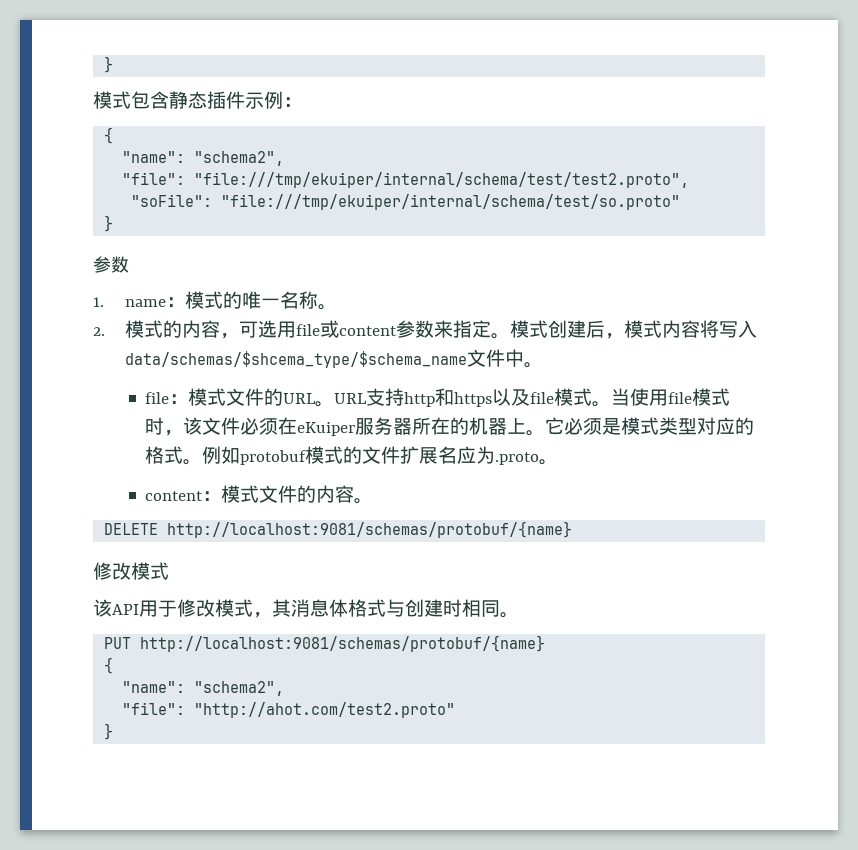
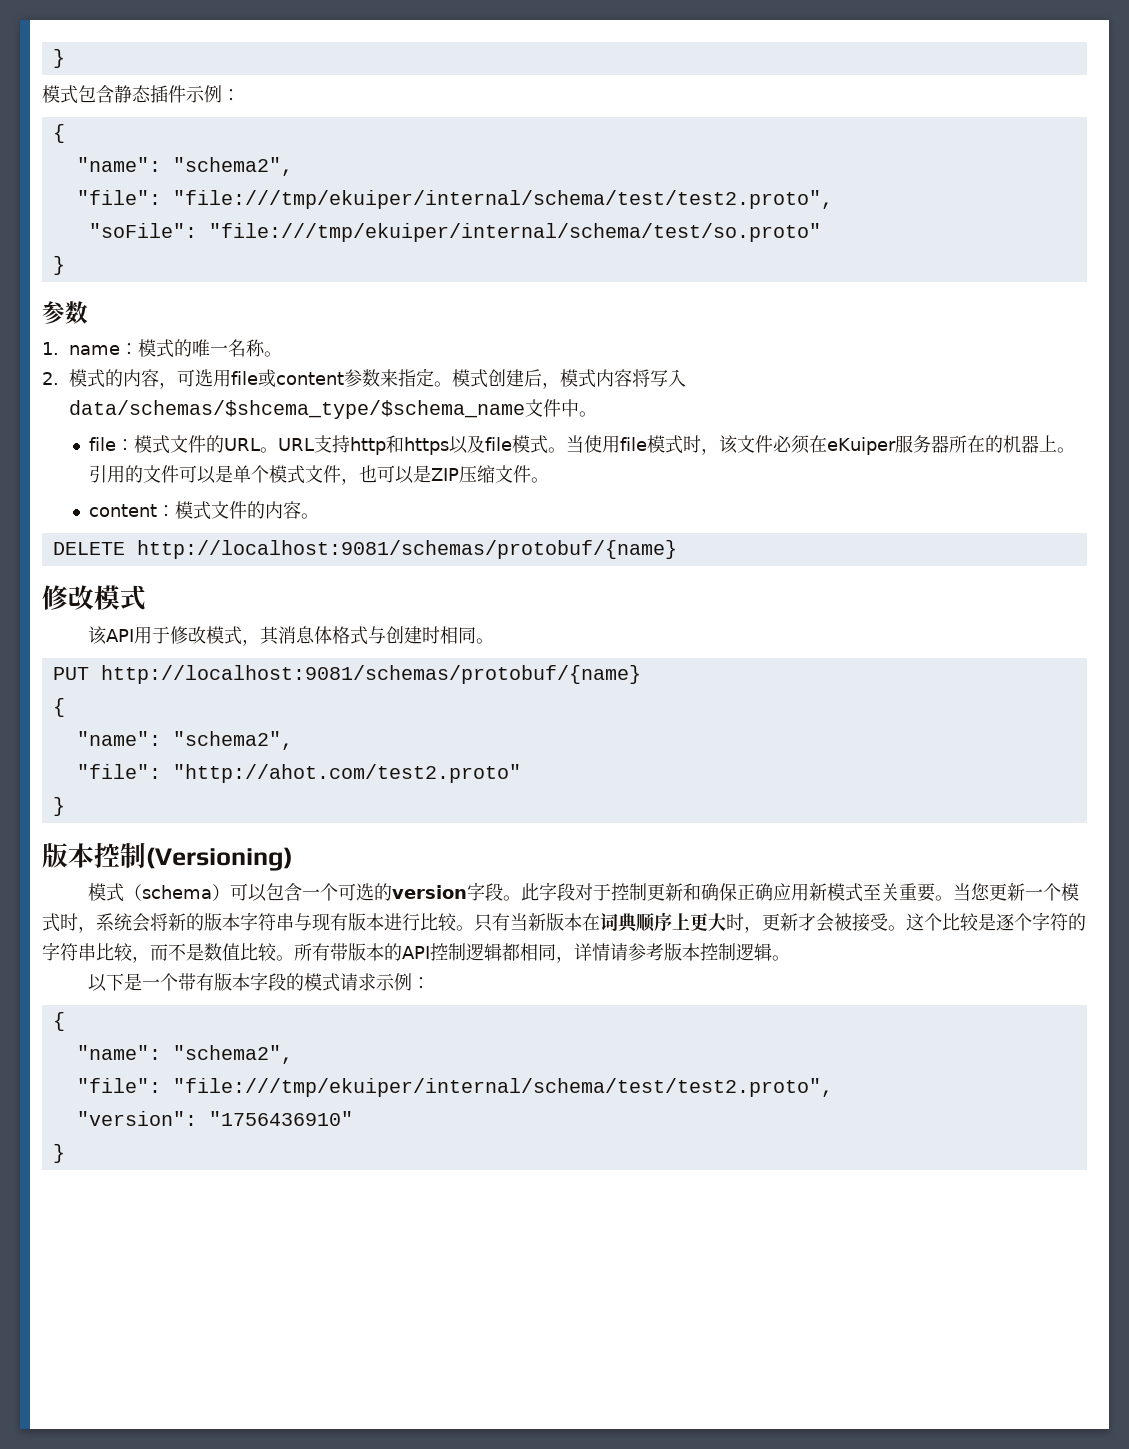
[545,417,755,435] [145,446,540,465] 它必须是模式类型对应的格式。例如protobuf模式的文件扩展名应为.proto -> [89,465,532,485] 引用的文件可以是单个模式文件，也可以是ZIP压缩文件
(114, 731) none -> [42,842,293,871] [88,882,1080,902] [42,912,1086,933] [42,942,790,963] [88,972,431,992] [52,1012,65,1031] [76,1045,293,1064] [76,1078,833,1097] [76,1111,353,1126] [52,1144,65,1163] // 版本控制(Versioning) // 模式（schema）可以包含一个可选的version字段。此字段对于控制更新和确保正确应用新模式至关重要。当您更新一个模式时，系统会将新的版本字符串与现有版本进行比较。只有当新版本在词典顺序上更大时，更新才会被接受。这个比较是逐个字符的字符串比较，而不是数值比较。所有带版本的API控制逻辑都相同，详情请参考版本控制逻辑。 // 以下是一个带有版本字段的模式请求示例： // { // "name": "schema2", // "file": "file:///tmp/ekuiper/internal/schema/test/test2.proto", // "version": "1756436910" // }

